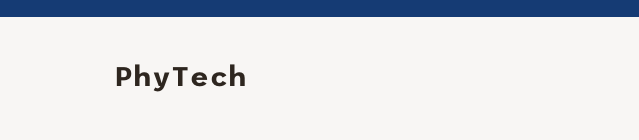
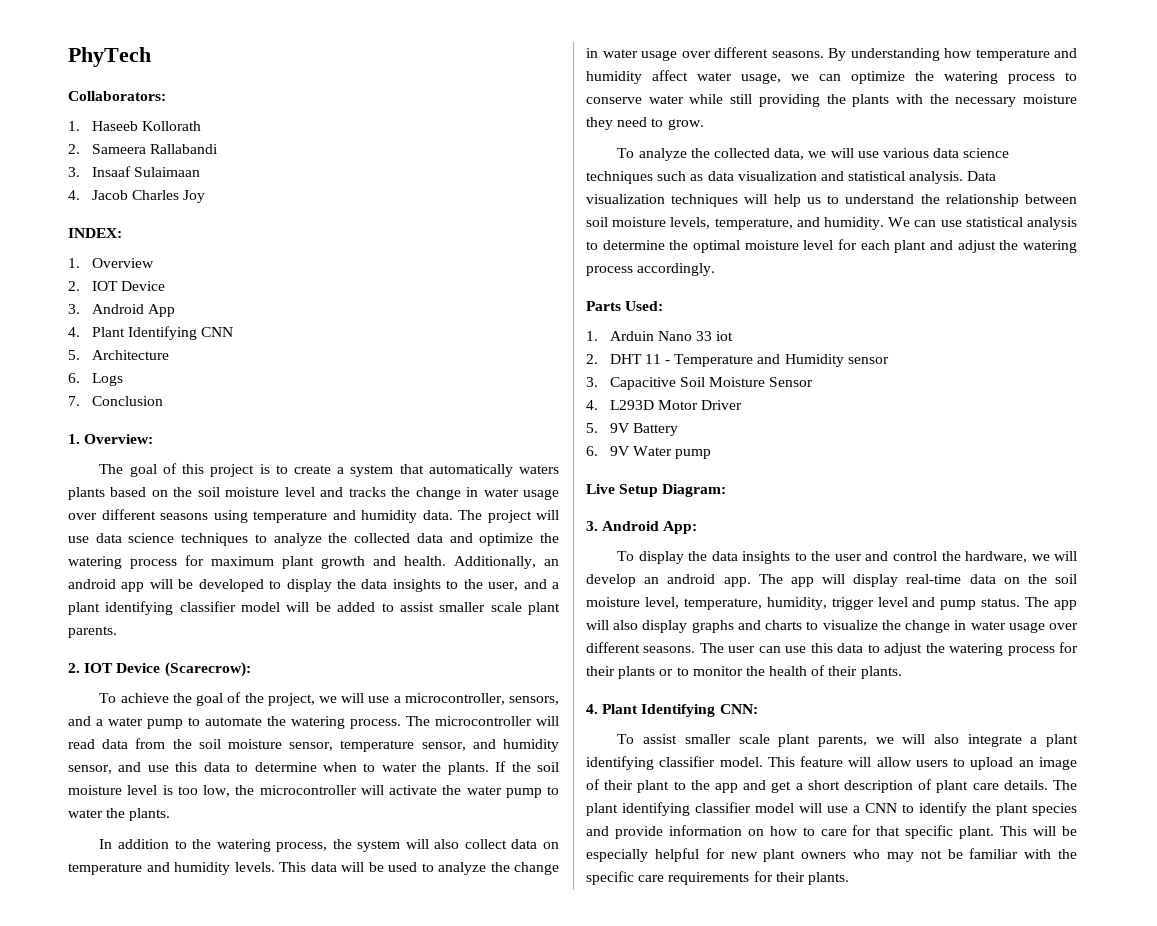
(247, 78) none -> [68,91,166,101] [68,121,201,131] [68,144,218,154] [68,166,200,177] [68,190,206,203] [68,228,122,238] [68,258,154,268] [68,281,165,291] [68,304,175,317] [68,326,234,340] [68,350,169,360] [68,373,123,386] [68,396,163,406] [68,434,154,444] [99,463,560,477] [68,487,559,500] [68,509,559,523] [68,533,560,546] [68,555,559,569] [68,579,560,592] [68,601,561,615] [68,626,117,638] [68,662,251,677] [99,692,560,706] [68,716,559,729] [68,738,559,752] [68,761,559,775] [68,785,559,798] [68,808,171,821] [99,839,559,852] [68,862,559,875] [586,47,1077,61] [586,70,1077,84] [586,94,1077,107] [586,117,704,130] [617,148,1010,161] [586,171,997,184] [586,194,1077,207] [586,217,1077,230] [586,239,1077,253] [586,263,716,276] [586,301,664,311] [586,331,734,341] [586,354,889,367] [586,377,814,390] [586,400,743,410] [586,423,678,436] [586,446,712,459] [586,484,727,497] [586,521,698,534] [617,551,1077,564] [586,574,1077,587] [586,597,1077,610] [586,620,1078,633] [586,642,1078,656] [586,665,902,679] [586,704,758,717] [617,734,1078,747] [586,756,1077,770] [586,779,1077,793] [586,802,1077,816] [586,825,1077,839] [586,848,1077,862] [586,871,849,885] // Collaborators: // 1. Haseeb Kollorath // 2. Sameera Rallabandi // 3. Insaaf Sulaimaan // 4. Jacob Charles Joy // INDEX: // 1. Overview // 2. IOT Device // 3. Android App // 4. Plant Identifying CNN // 5. Architecture // 6. Logs // 7. Conclusion // 1. Overview: // The goal of this project is to create a system that automatically waters plants based on the soil moisture level and tracks the change in water usage over different seasons using temperature and humidity data. The project will use data science techniques to analyze the collected data and optimize the watering process for maximum plant growth and health. Additionally, an android app will be developed to display the data insights to the user, and a plant identifying classifier model will be added to assist smaller scale plant parents. // 2. IOT Device (Scarecrow): // To achieve the goal of the project, we will use a microcontroller, sensors, and a water pump to automate the watering process. The microcontroller will read data from the soil moisture sensor, temperature sensor, and humidity sensor, and use this data to determine when to water the plants. If the soil moisture level is too low, the microcontroller will activate the water pump to water the plants. // In addition to the watering process, the system will also collect data on temperature and humidity levels. This data will be used to analyze the change in water usage over different seasons. By understanding how temperature and humidity affect water usage, we can optimize the watering process to conserve water while still providing the plants with the necessary moisture they need to grow. // To analyze the collected data, we will use various data science techniques such as data visualization and statistical analysis. Data visualization techniques will help us to understand the relationship between soil moisture levels, temperature, and humidity. We can use statistical analysis to determine the optimal moisture level for each plant and adjust the watering process accordingly. // Parts Used: // 1. Arduin Nano 33 iot // 2. DHT 11 - Temperature and Humidity sensor // 3. Capacitive Soil Moisture Sensor // 4. L293D Motor Driver // 5. 9V Battery // 6. 9V Water pump // Live Setup Diagram: // 3. Android App: // To display the data insights to the user and control the hardware, we will develop an android app. The app will display real-time data on the soil moisture level, temperature, humidity, trigger level and pump status. The app will also display graphs and charts to visualize the change in water usage over different seasons. The user can use this data to adjust the watering process for their plants or to monitor the health of their plants. // 4. Plant Identifying CNN: // To assist smaller scale plant parents, we will also integrate a plant identifying classifier model. This feature will allow users to upload an image of their plant to the app and get a short description of plant care details. The plant identifying classifier model will use a CNN to identify the plant species and provide information on how to care for that specific plant. This will be especially helpful for new plant owners who may not be familiar with the specific care requirements for their plants.

